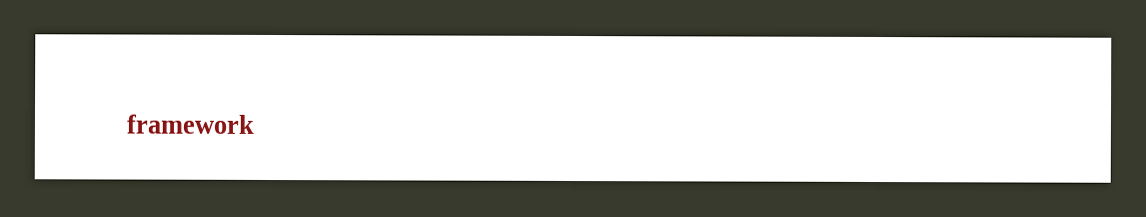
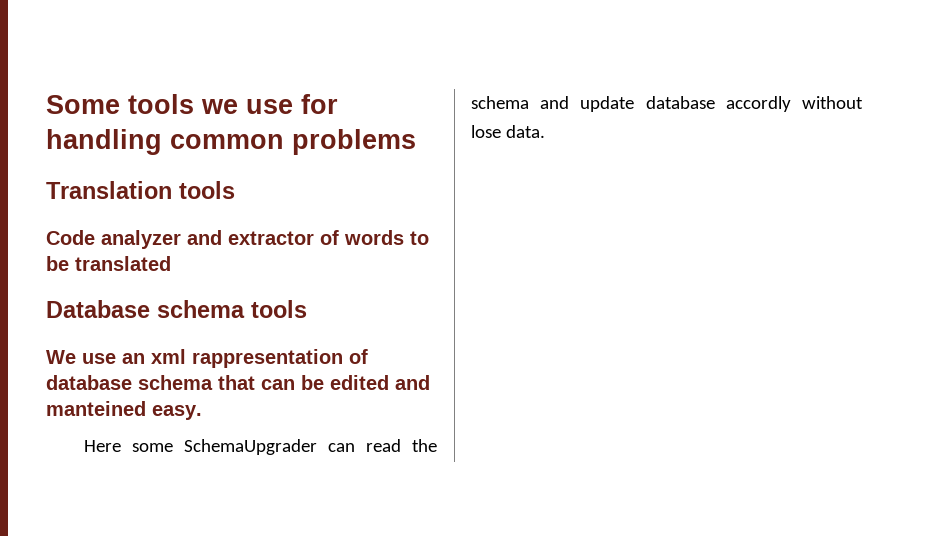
[126,114,254,134] framework -> [46,94,338,114] [46,129,416,155] [46,181,235,199] [46,230,429,249] [46,256,171,271] [46,300,307,318] [46,349,368,368] [46,375,430,390] [46,401,202,420] [83,439,437,455] [471,96,863,112] [471,125,545,138] Some tools we use for handling common problems // Translation tools // Code analyzer and extractor of words to be translated // Database schema tools // We use an xml rappresentation of database schema that can be edited and manteined easy. // Here some SchemaUpgrader can read the schema and update database accordly without lose data.

